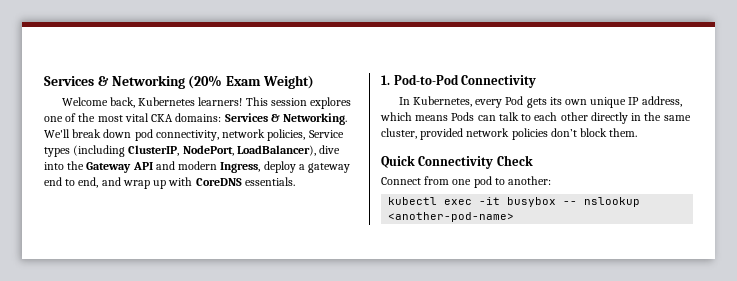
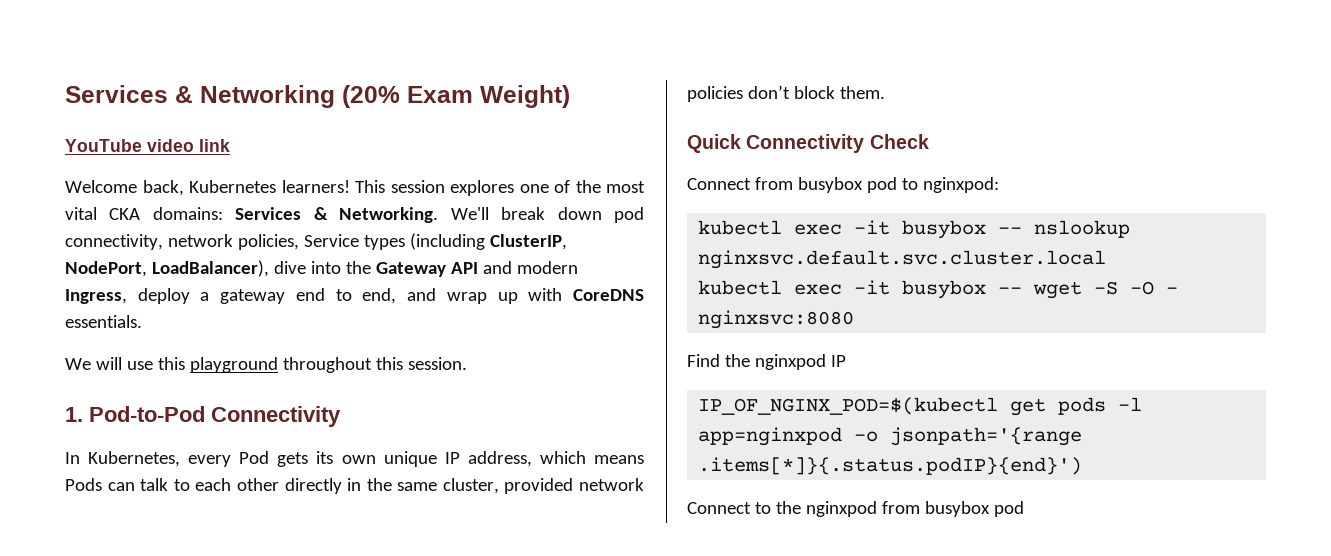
(314, 82) none -> [65,139,230,152] // YouTube video link
(295, 181) none -> [65,357,467,373] // We will use this playground throughout this session.
[452,179,472,185] one -> [797,177,863,193] busybox
[508,176,552,185] another: -> [922,177,999,193] nginxpod:
[388,212,515,222] <another-pod-name> -> [698,250,1107,269] [698,280,1179,299] [698,310,855,329] [687,354,846,370] [698,397,1143,416] [698,427,1083,446] [698,457,1083,475] [687,501,1024,517] nginxsvc.default.svc.cluster.local // kubectl exec -it busybox -- wget -S -O - nginxsvc:8080 // Find the nginxpod IP // IP_OF_NGINX_POD=$(kubectl get pods -l app=nginxpod -o jsonpath='{range .items[*]}{.status.podIP}{end}') // Connect to the nginxpod from busybox pod

